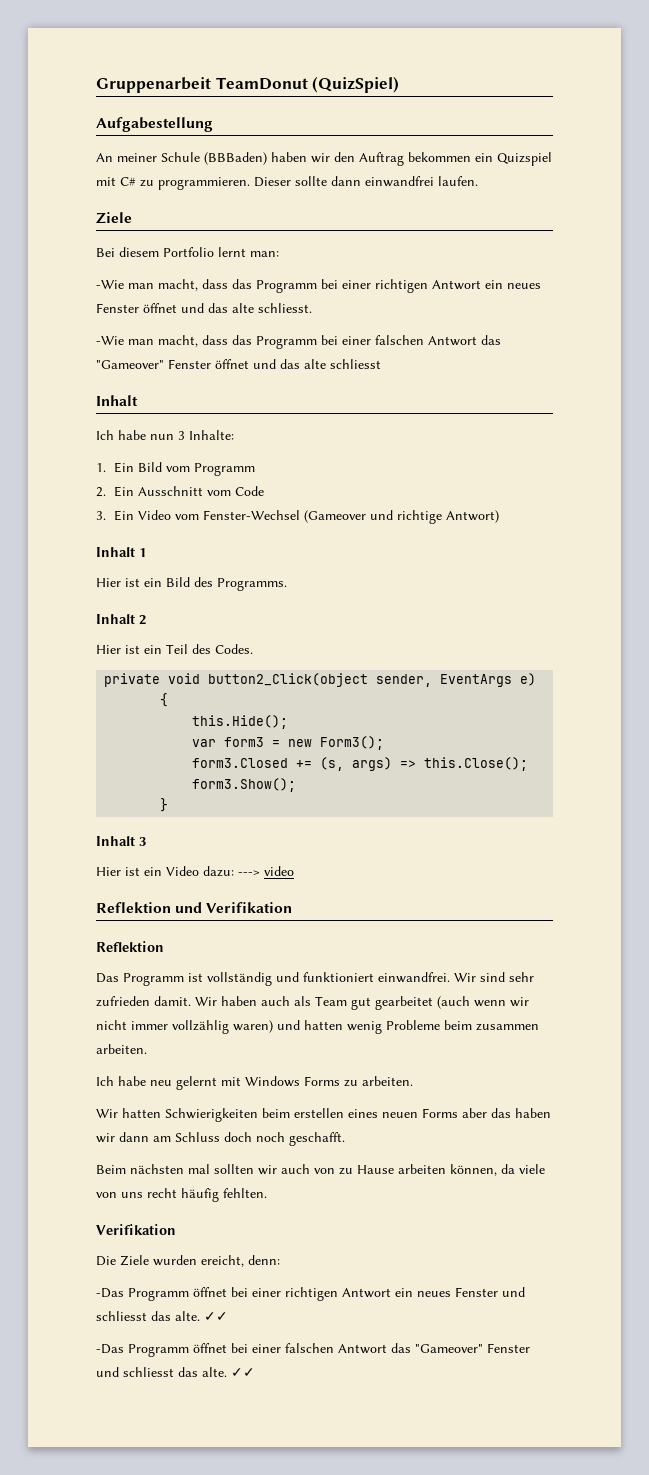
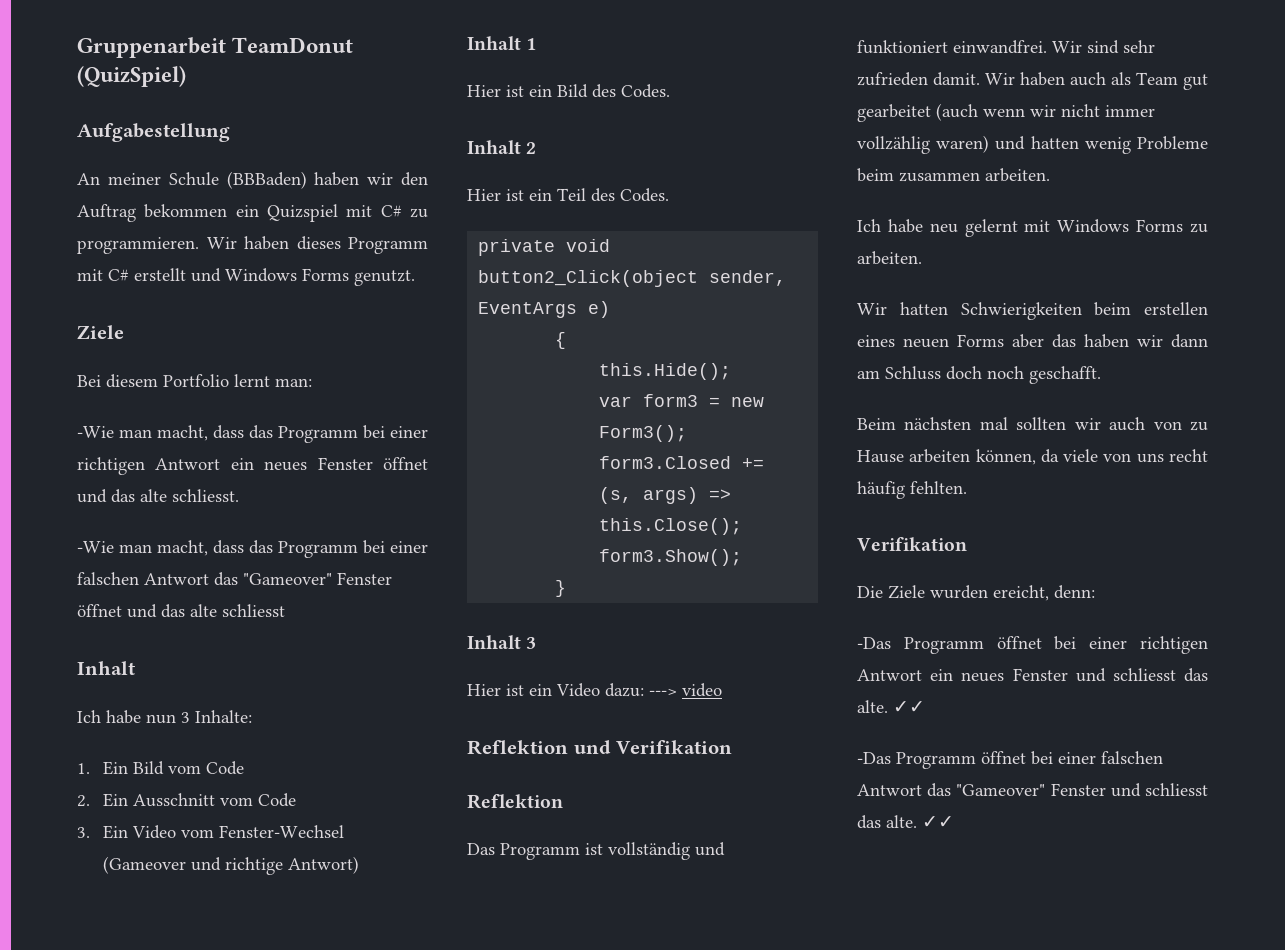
[254,176,478,187] Dieser sollte dann einwandfrei laufen. -> [206,236,428,254] [77,268,415,286] Wir haben dieses Programm mit C# erstellt und Windows Forms genutzt.
[194,463,256,476] Programm -> [206,761,245,775] Code
[217,578,287,591] Programms. -> [621,84,670,98] Codes.

